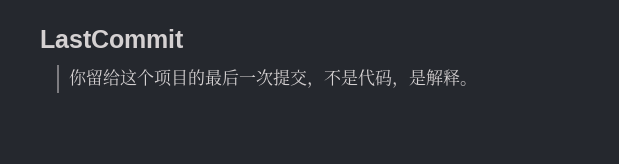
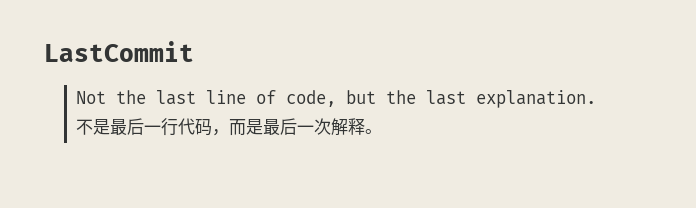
[68,69,426,88] 你留给这个项目的最后一次提交，不是代码，是 -> [76,90,597,108] [76,118,332,136] Not the last line of code, but the last explanation. // 不是最后一行代码，而是最后一次

